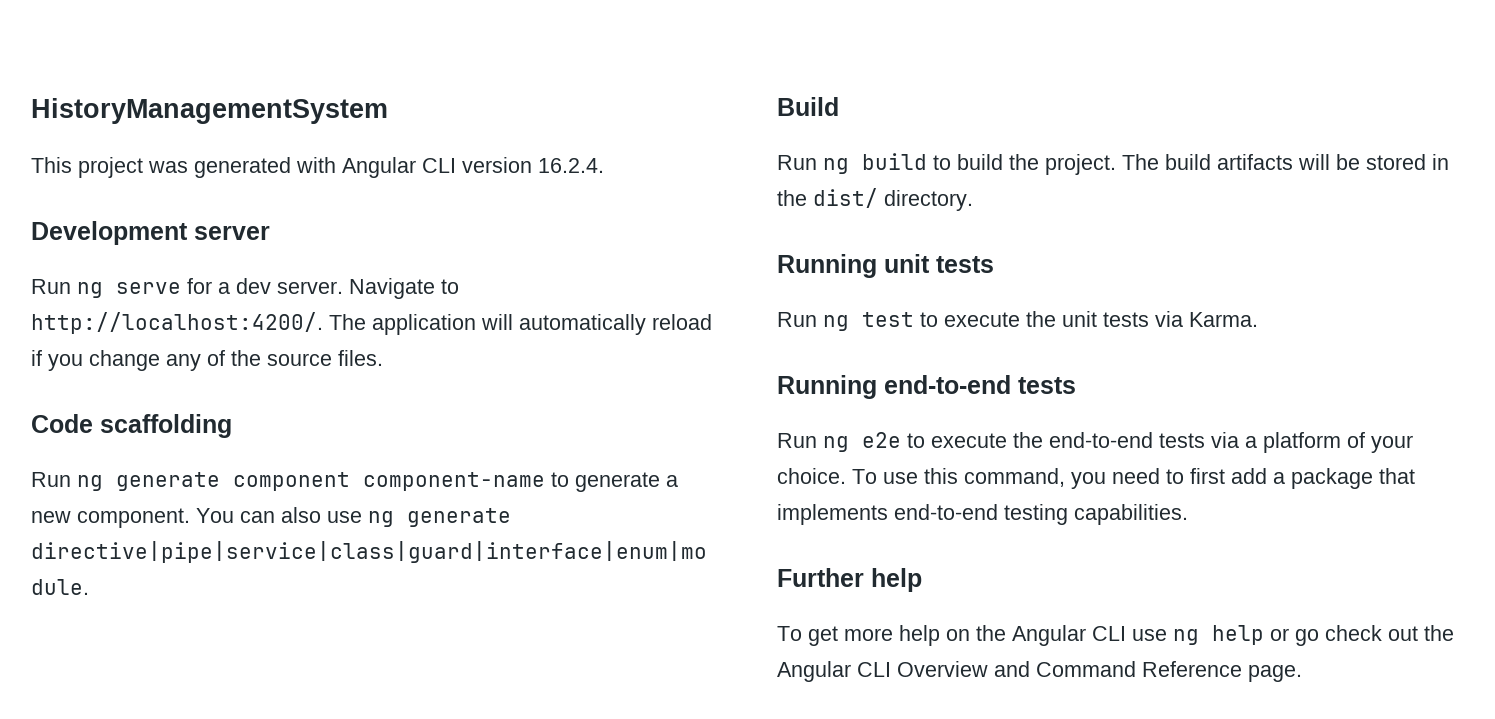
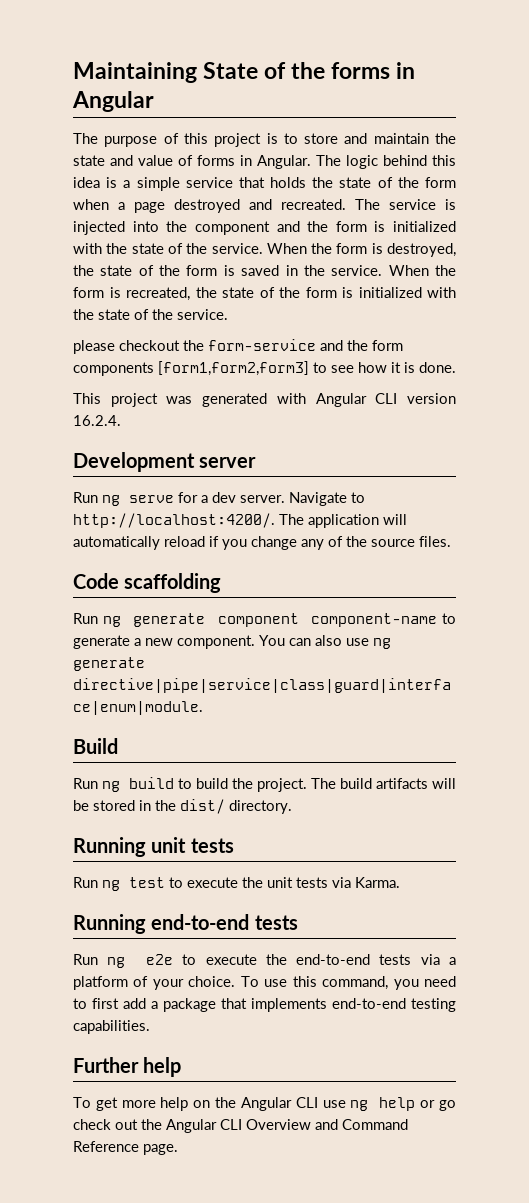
[31,98,388,124] HistoryManagementSystem -> [73,62,416,83] [72,91,154,112] [73,133,457,147] [73,155,456,169] [73,177,456,191] [73,199,456,213] [73,221,456,235] [73,243,457,257] [73,265,457,276] [73,287,456,301] [73,309,228,320] [73,339,403,354] [73,361,456,376] Maintaining State of the forms in Angular // The purpose of this project is to store and maintain the state and value of forms in Angular. The logic behind this idea is a simple service that holds the state of the form when a page destroyed and recreated. The service is injected into the component and the form is initialized with the state of the service. When the form is destroyed, the state of the form is saved in the service. When the form is recreated, the state of the form is initialized with the state of the service. // please checkout the form-service and the form components [form1,form2,form3] to see how it is done.

